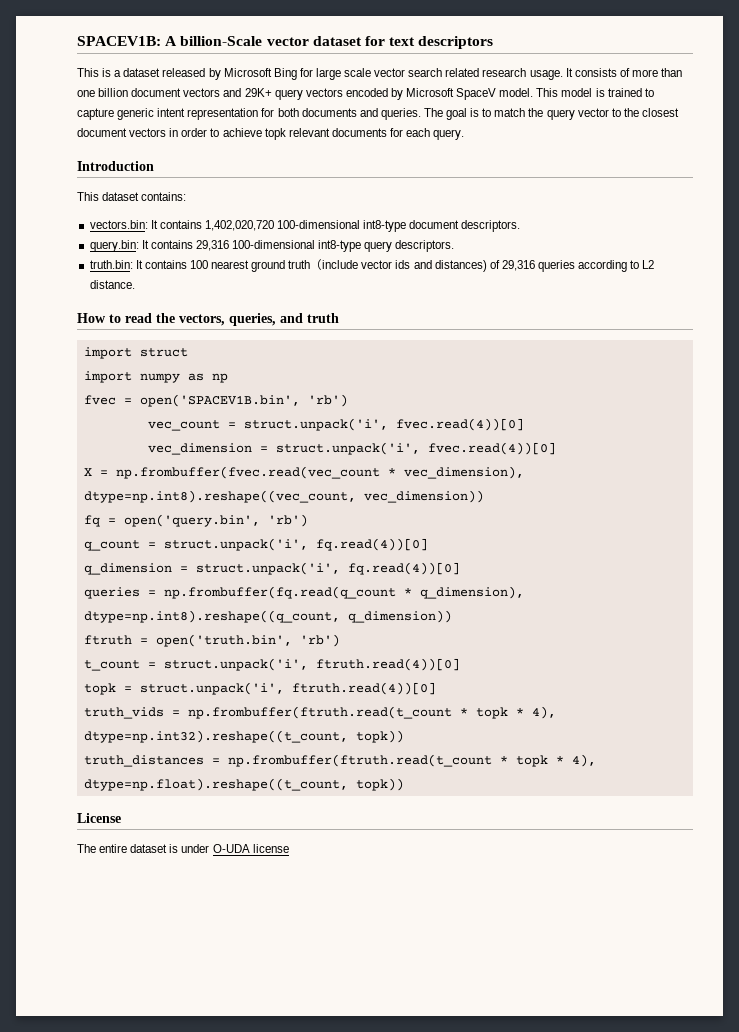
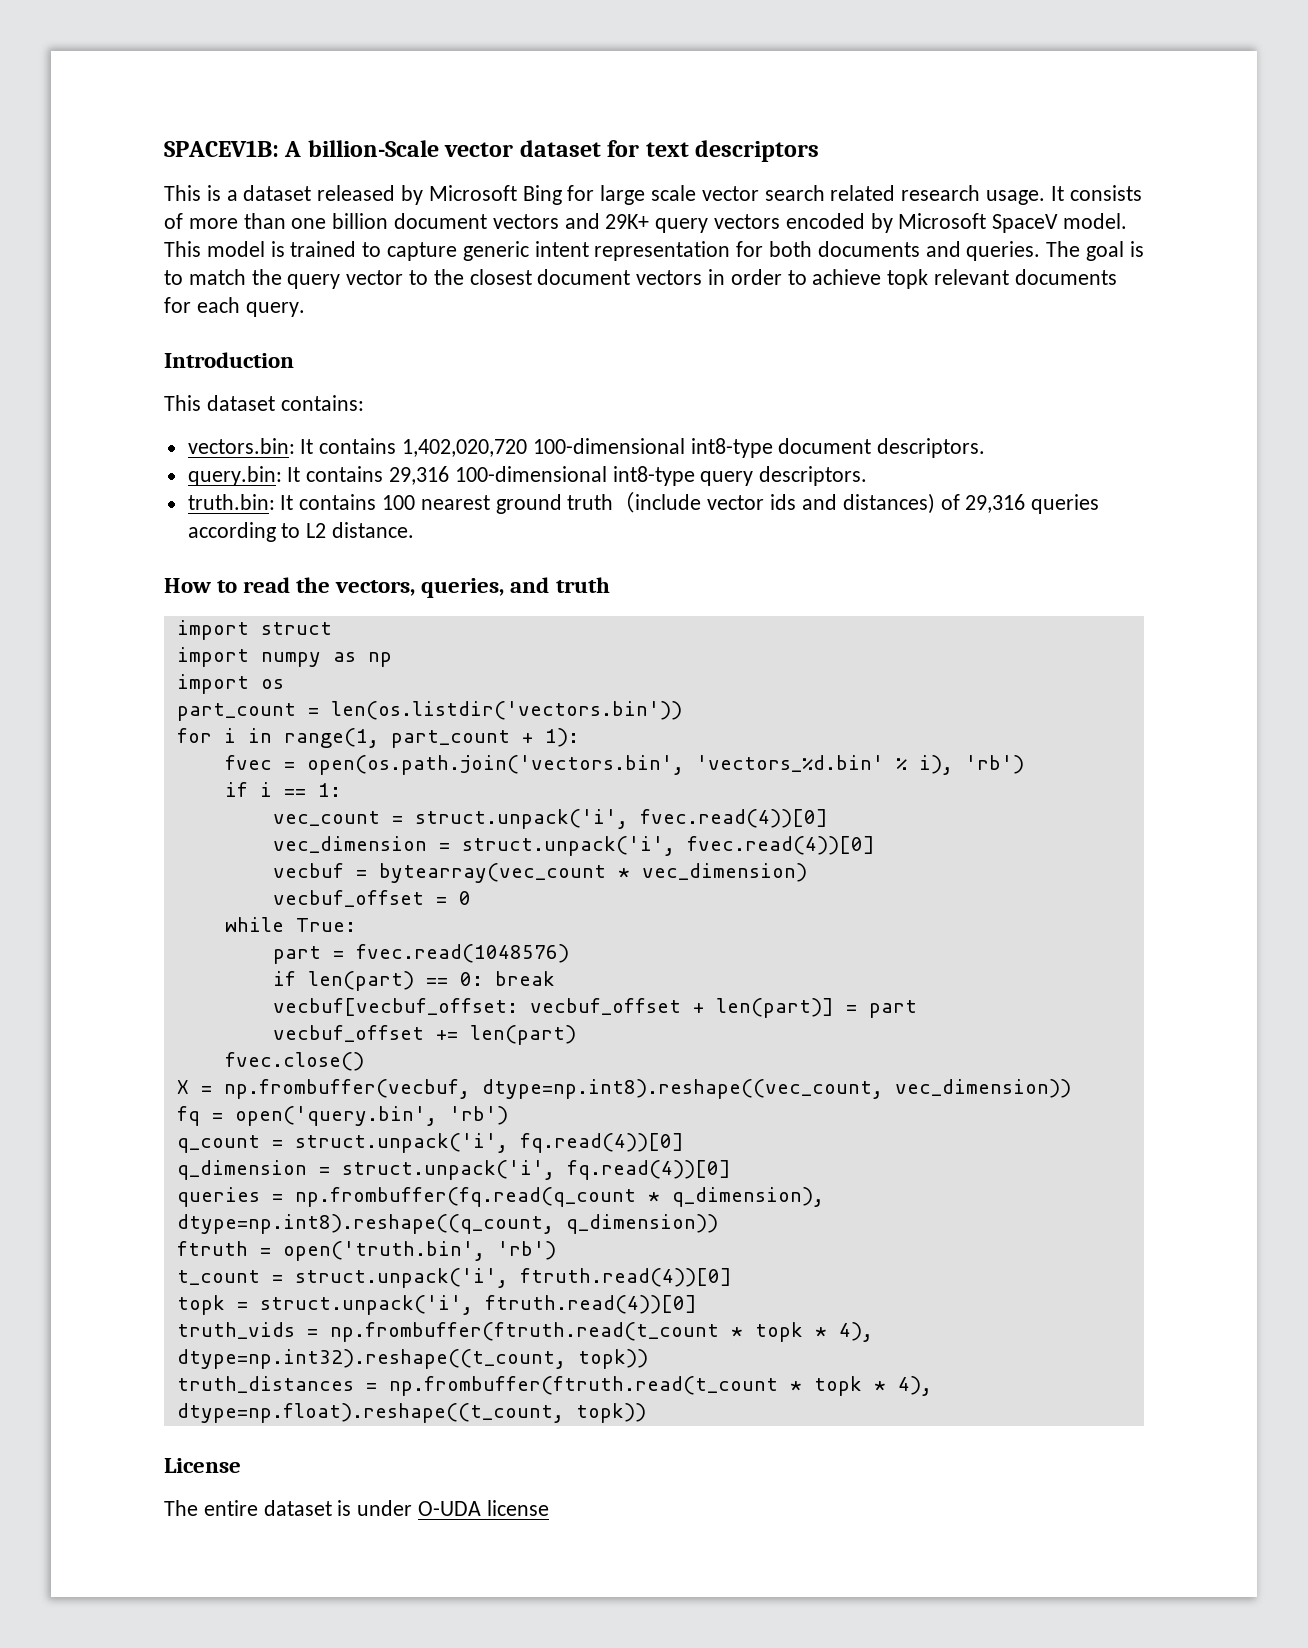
[83,394,348,407] fvec = open('SPACEV1B.bin', 'rb') -> [176,674,284,694] [176,701,682,721] [176,728,579,748] [224,755,1024,775] [224,782,341,797] import os // part_count = len(os.listdir('vectors.bin')) // for i in range(1, part_count + 1): // fvec = open(os.path.join('vectors.bin', 'vectors_%d.bin' % i), 'rb') // if i == 1:
(556, 448) none -> [272,863,807,883] [272,890,471,907] [224,917,356,932] [272,944,569,964] [272,971,555,991] [272,998,917,1018] [272,1025,576,1045] [224,1052,364,1071] // vecbuf = bytearray(vec_count * vec_dimension) // vecbuf_offset = 0 // while True: // part = fvec.read(1048576) // if len(part) == 0: break // vecbuf[vecbuf_offset: vecbuf_offset + len(part)] = part // vecbuf_offset += len(part) // fvec.close()
[115,466,524,479] np.frombuffer(fvec.read(vec_count * vec_dimension), -> [223,1079,470,1099] np.frombuffer(vecbuf,

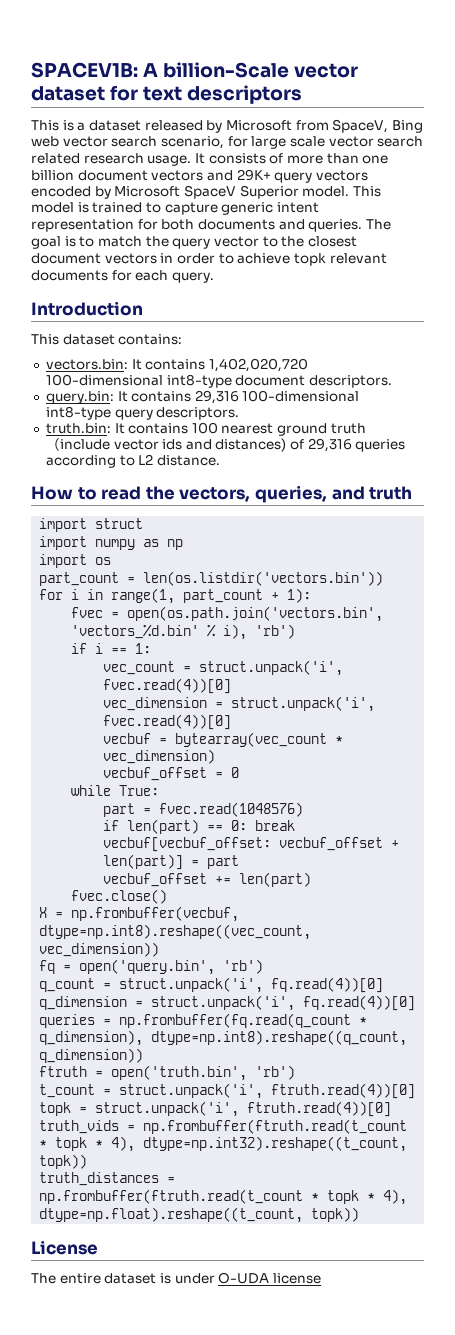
[522,185,562,205] Bing -> [295,119,423,133] [31,136,224,149] from SpaceV, Bing web vector search scenario,
(1059, 223) none -> [239,185,299,199] Superior

